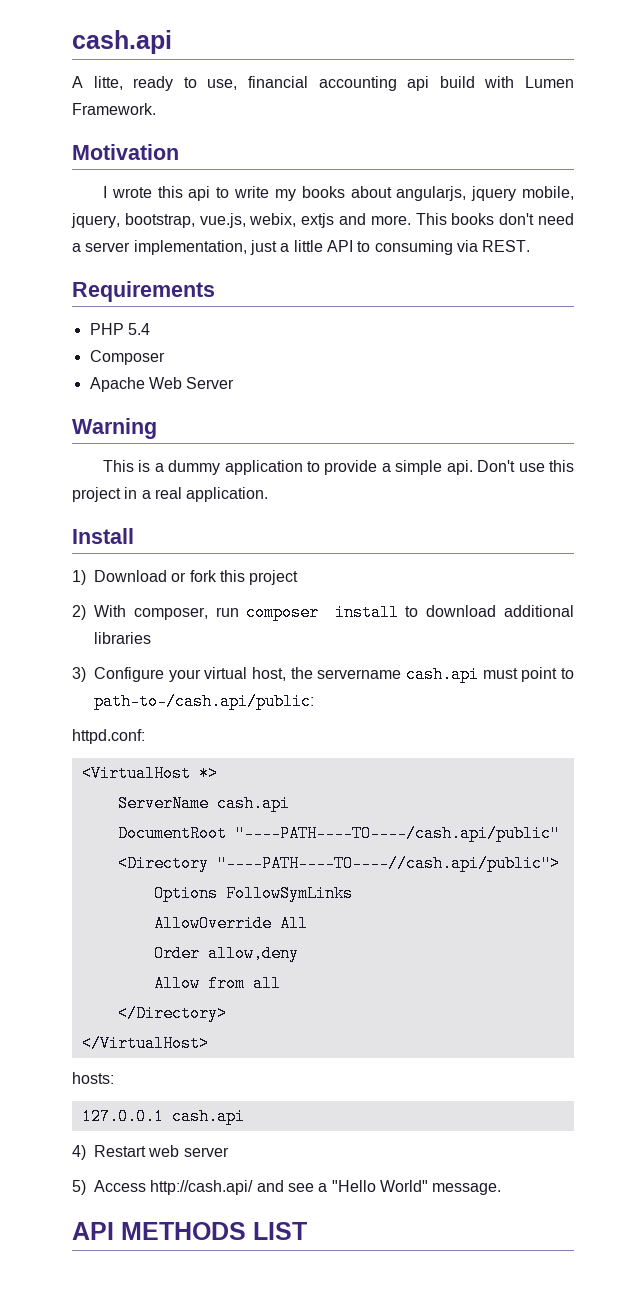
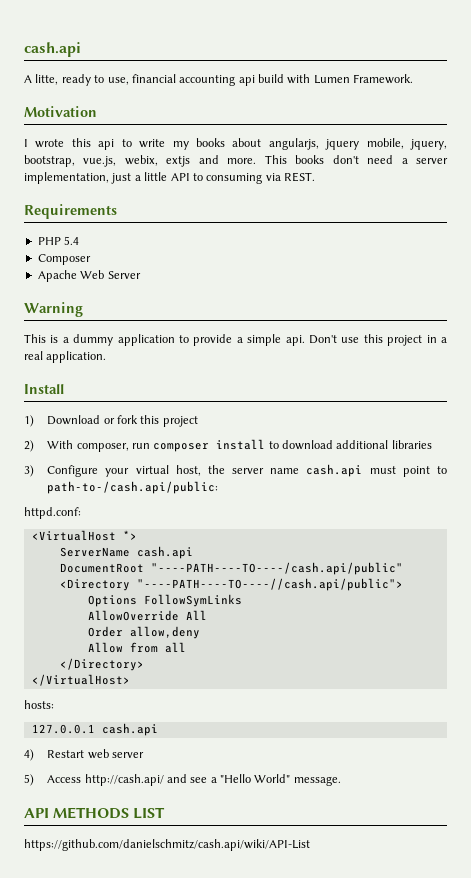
[317,669,402,679] servername -> [232,468,300,474] server name
(307, 1231) none -> [24,839,310,851] // https://github.com/danielschmitz/cash.api/wiki/API-List

